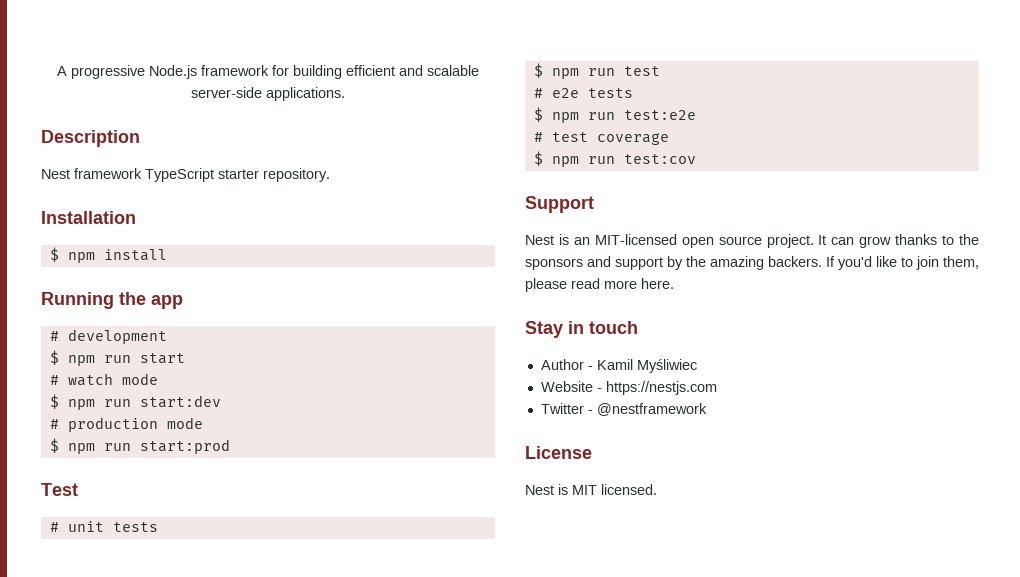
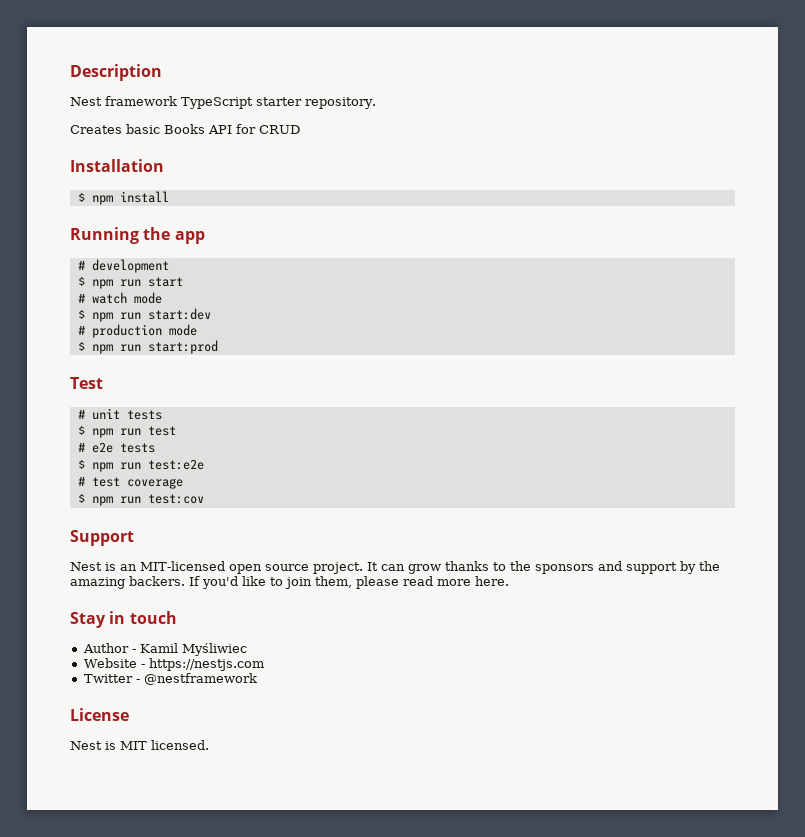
[57,65,479,79] [191,87,345,101] A progressive Node.js framework for building efficient and scalable server-side applications. // -> (70, 72) none
(330, 175) none -> [70,124,300,134] // Creates basic Books API for CRUD

